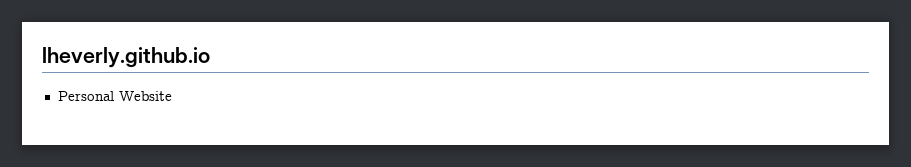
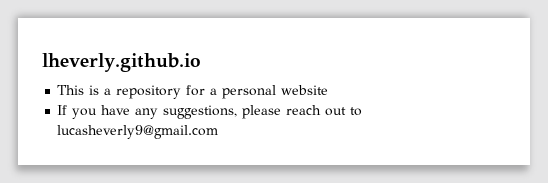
[57,91,172,101] Personal Website -> [57,85,329,99] [57,105,363,119] [57,125,219,139] This is a repository for a personal website // If you have any suggestions, please reach out to lucasheverly9@gmail.com

